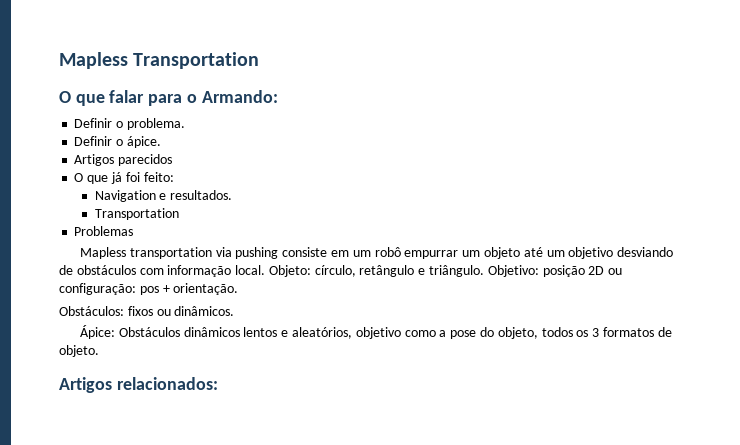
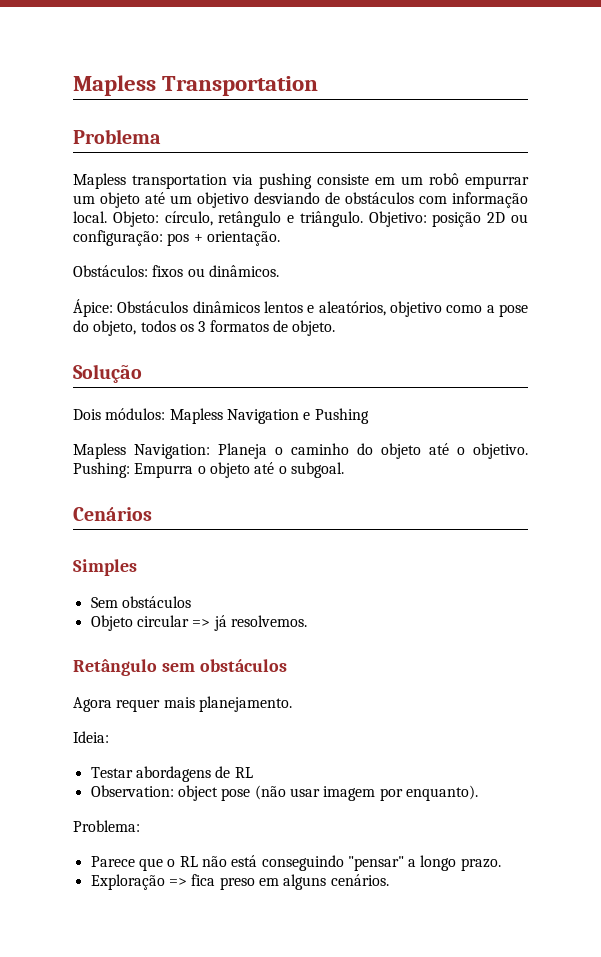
[59,90,278,106] [74,118,185,130] [74,136,161,148] [74,154,173,166] [74,172,174,184] [94,190,233,202] [94,208,179,220] [74,226,134,236] O que falar para o Armando: // Definir o problema. // Definir o ápice. // Artigos parecidos // O que já foi feito: // Navigation e resultados. // Transportation // Problemas -> [73,129,161,144] Problema
[59,377,218,393] Artigos relacionados: -> [73,364,142,383] [73,408,369,424] [73,443,528,459] [73,462,344,478] [73,507,152,521] [73,559,137,576] [90,596,191,608] [90,615,307,631] [73,659,287,676] [73,696,292,712] [73,731,109,743] [90,766,253,782] [90,785,478,801] [73,820,140,832] [90,855,501,871] [90,874,389,890] Solução // Dois módulos: Mapless Navigation e Pushing // Mapless Navigation: Planeja o caminho do objeto até o objetivo. Pushing: Empurra o objeto até o subgoal. // Cenários // Simples // Sem obstáculos // Objeto circular => já resolvemos. // Retângulo sem obstáculos // Agora requer mais planejamento. // Ideia: // Testar abordagens de RL // Observation: object pose (não usar imagem por enquanto). // Problema: // Parece que o RL não está conseguindo "pensar" a longo prazo. // Exploração => fica preso em alguns cenários.

